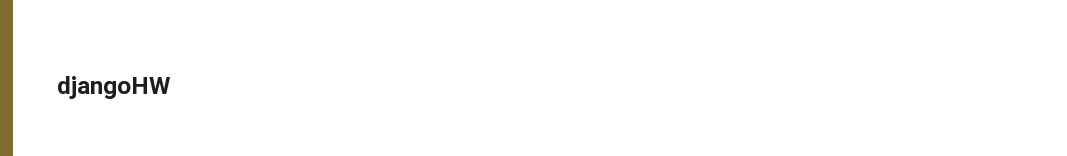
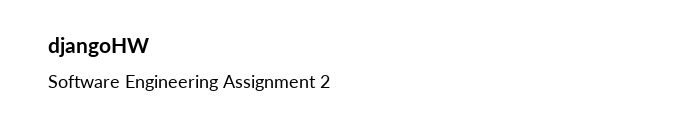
(171, 87) none -> [48,75,330,91] // Software Engineering Assignment 2

